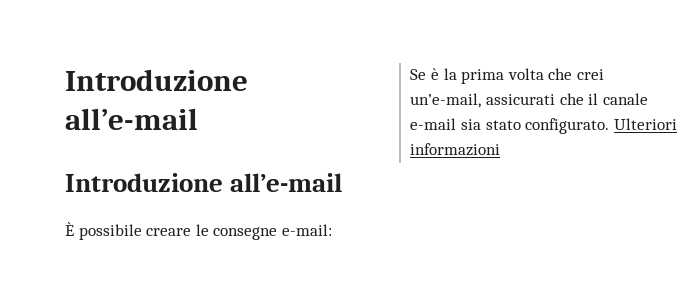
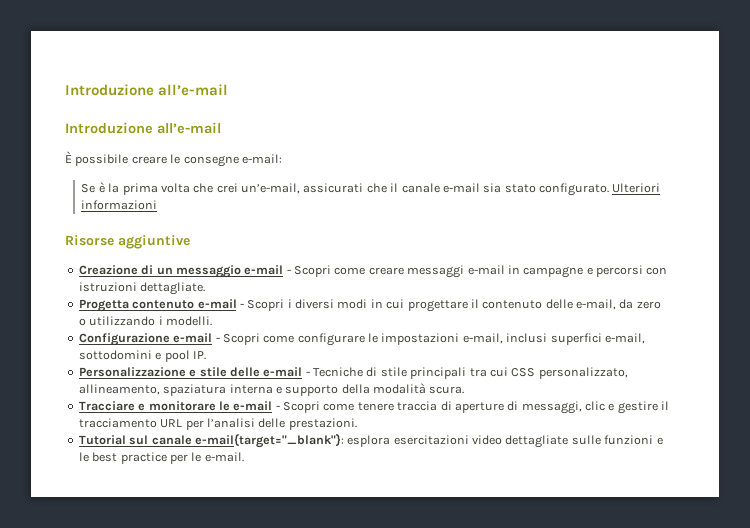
(501, 149) none -> [65,235,190,249] [78,265,668,278] [78,282,206,295] [78,299,661,312] [78,316,212,326] [78,333,645,346] [78,350,206,362] [78,367,628,379] [78,383,465,396] [78,401,670,414] [78,418,357,430] [78,434,663,448] [78,452,244,464] // Risorse aggiuntive // Creazione di un messaggio e-mail - Scopri come creare messaggi e-mail in campagne e percorsi con istruzioni dettagliate. // Progetta contenuto e-mail - Scopri i diversi modi in cui progettare il contenuto delle e-mail, da zero o utilizzando i modelli. // Configurazione e-mail - Scopri come configurare le impostazioni e-mail, inclusi superfici e-mail, sottodomini e pool IP. // Personalizzazione e stile delle e-mail - Tecniche di stile principali tra cui CSS personalizzato, allineamento, spaziatura interna e supporto della modalità scura. // Tracciare e monitorare le e-mail - Scopri come tenere traccia di aperture di messaggi, clic e gestire il tracciamento URL per l’analisi delle prestazioni. // Tutorial sul canale e-mail{target="_blank"}: esplora esercitazioni video dettagliate sulle funzioni e le best practice per le e-mail.

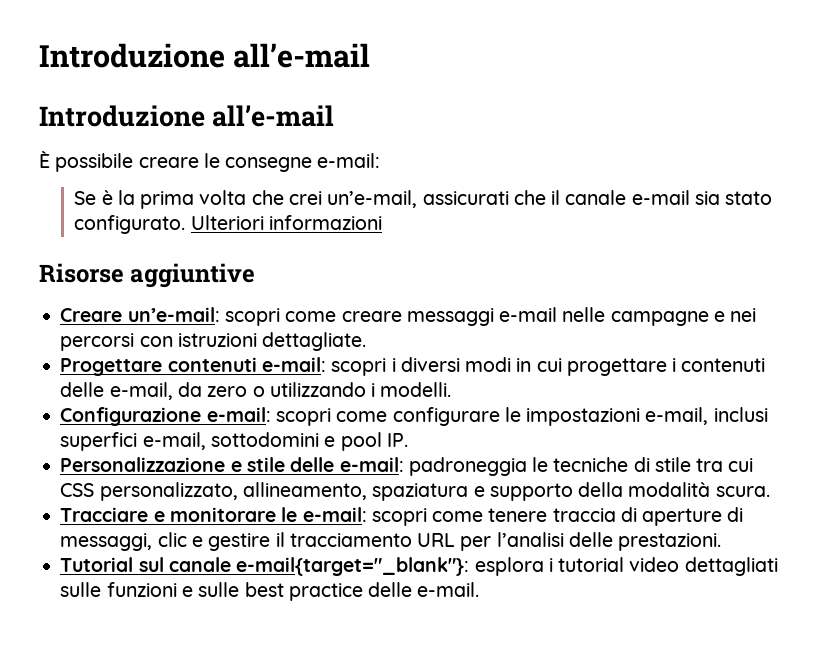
[78,265,331,278] Creazione di un messaggio e-mail - Scopri -> [60,307,280,326] Creare un’e-mail: scopri
[507,265,520,274] in -> [562,307,606,322] nelle
(593, 271) none -> [730,308,757,322] nei
[78,299,285,312] Progetta contenuto e-mail - Scopri -> [60,357,387,376] Progettare contenuti e-mail: scopri
[470,299,543,309] il contenuto -> [672,358,766,372] i contenuti
[173,333,260,345] e-mail - Scopri -> [206,407,331,426] e-mail: scopri
[263,367,363,377] e-mail - Tecniche -> [339,457,629,476] e-mail: padroneggia le tecniche
[410,367,467,379] principali -> (691, 464) none
[229,384,273,394] interna -> (469, 492) none
[233,401,320,413] e-mail - Scopri -> [302,507,427,526] e-mail: scopri
[393,435,569,448] esercitazioni video dettagliate -> [548,557,778,576] i tutorial video dettagliati
[78,452,89,462] le -> [198,582,240,597] sulle
[169,452,202,464] per le -> [368,582,413,597] delle

